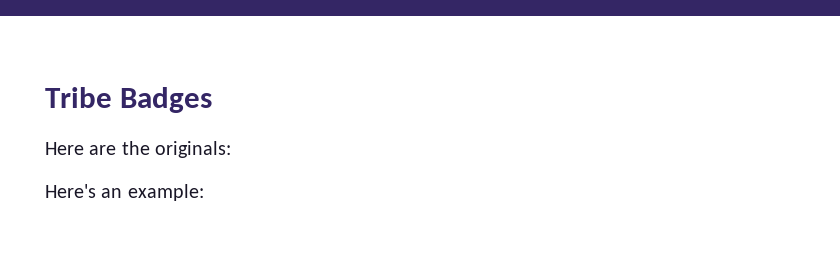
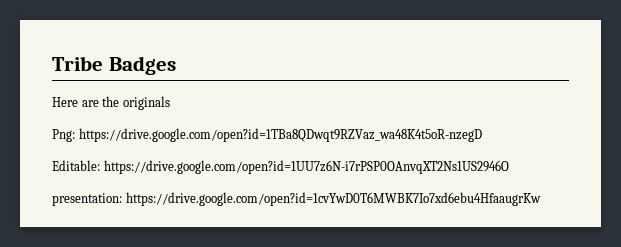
[155,141,232,158] [45,184,204,201] originals: // Here's an example: -> [122,96,170,110] [52,128,482,142] [52,160,509,174] [52,192,541,206] originals // Png: https://drive.google.com/open?id=1TBa8QDwqt9RZVaz_wa48K4t5oR-nzegD // Editable: https://drive.google.com/open?id=1UU7z6N-i7rPSP0OAnvqXT2Ns1US2946O // presentation: https://drive.google.com/open?id=1cvYwD0T6MWBK7Io7xd6ebu4HfaaugrKw

